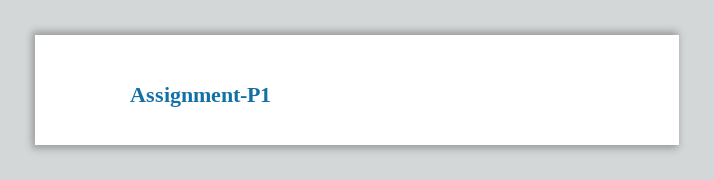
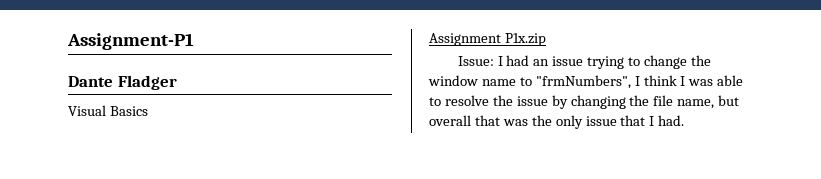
(271, 97) none -> [68,75,177,90] [68,105,148,116] [429,33,546,46] [457,55,711,69] [428,75,744,89] [429,95,740,109] [429,115,685,129] // Dante Fladger // Visual Basics // Assignment P1x.zip // Issue: I had an issue trying to change the window name to "frmNumbers", I think I was able to resolve the issue by changing the file name, but overall that was the only issue that I had.

